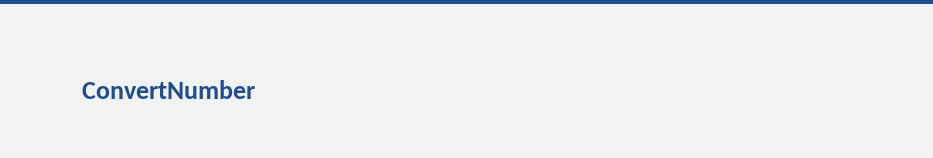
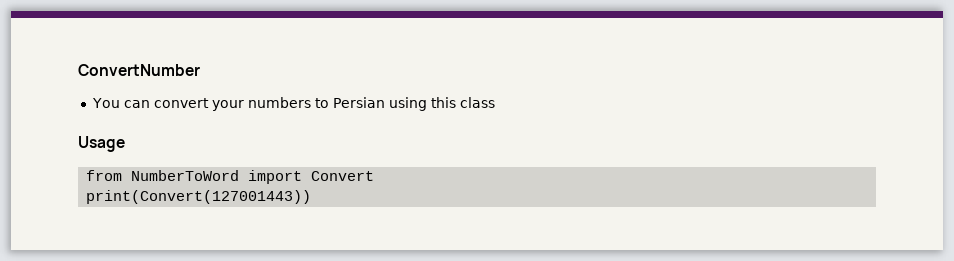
(255, 89) none -> [91,97,495,111] [78,136,125,152] [86,170,375,184] [86,190,312,204] // You can convert your numbers to Persian using this class // Usage // from NumberToWord import Convert // print(Convert(127001443))

